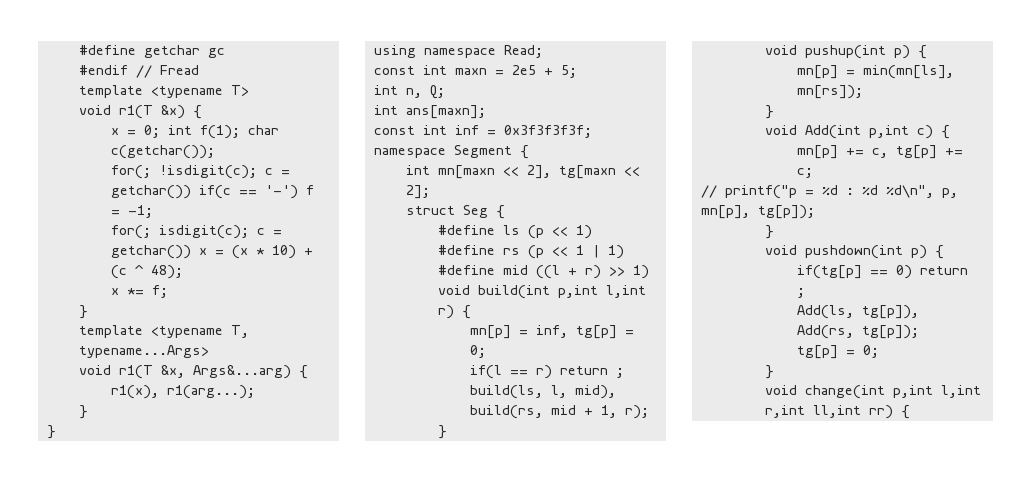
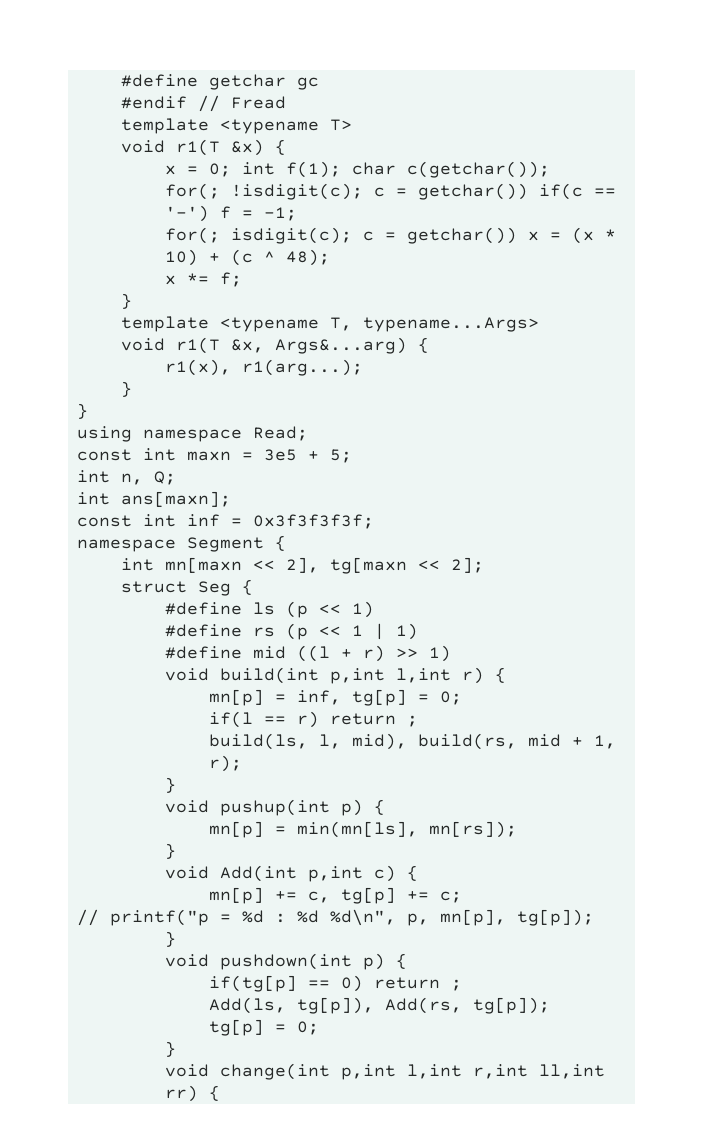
[512,65,537,75] 2e5 -> [263,449,297,461] 3e5

